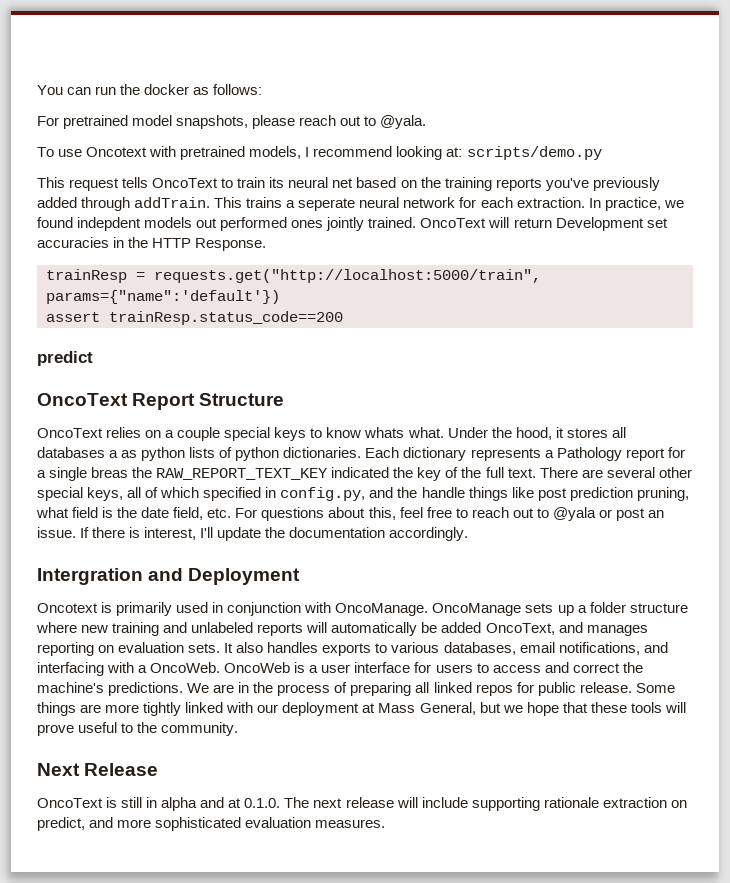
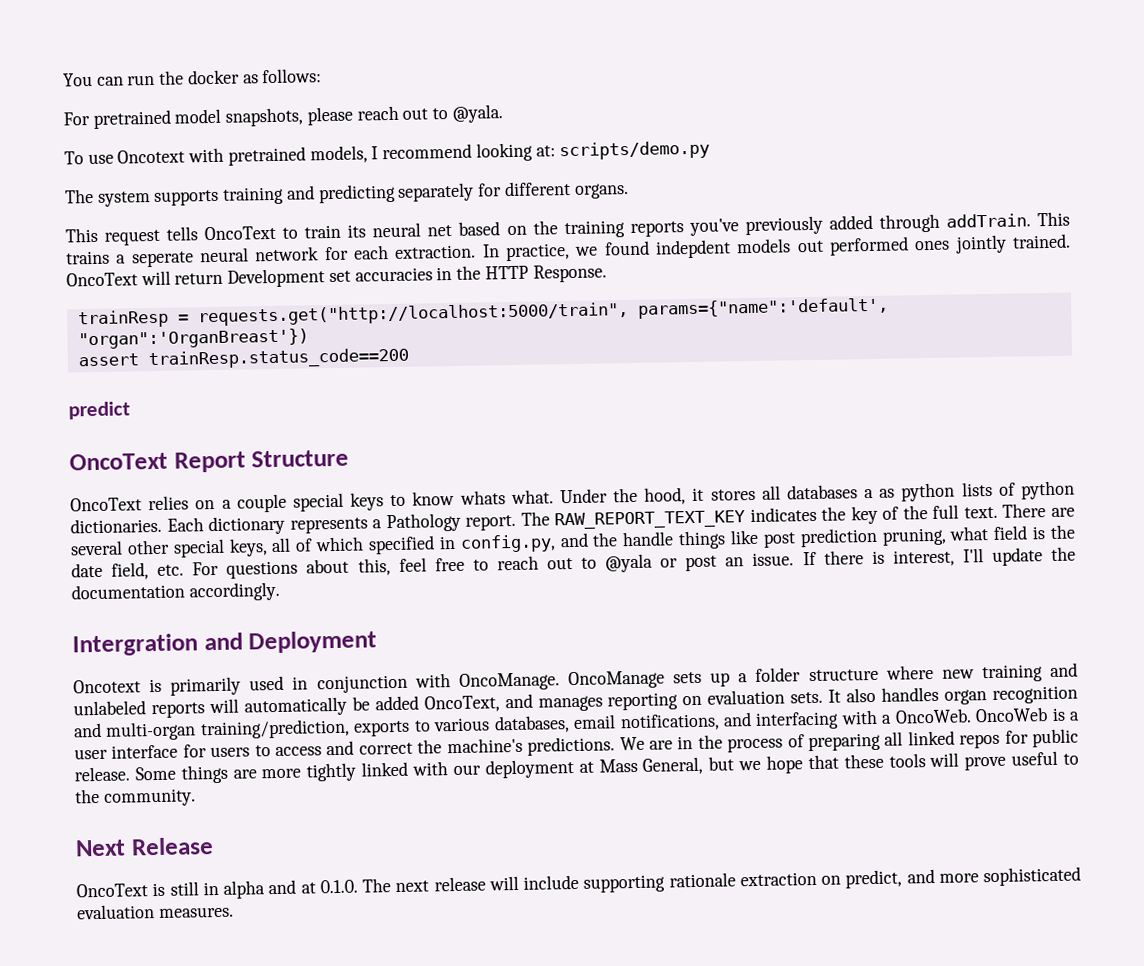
(602, 153) none -> [65,180,629,207] // The system supports training and predicting separately for different organs.
[46,290,280,304] params={"name":'default'}) -> [636,297,889,319] [77,328,309,350] params={"name":'default', "organ":'OrganBreast'})
[625,447,685,461] [37,467,390,481] report for a single breas the RAW_REPORT_TEXT_KEY indicated -> [465,506,817,531] report. The RAW_REPORT_TEXT_KEY indicates
(319, 647) none -> [944,685,1079,705] [73,718,350,741] organ recognition and multi-organ training/prediction,

